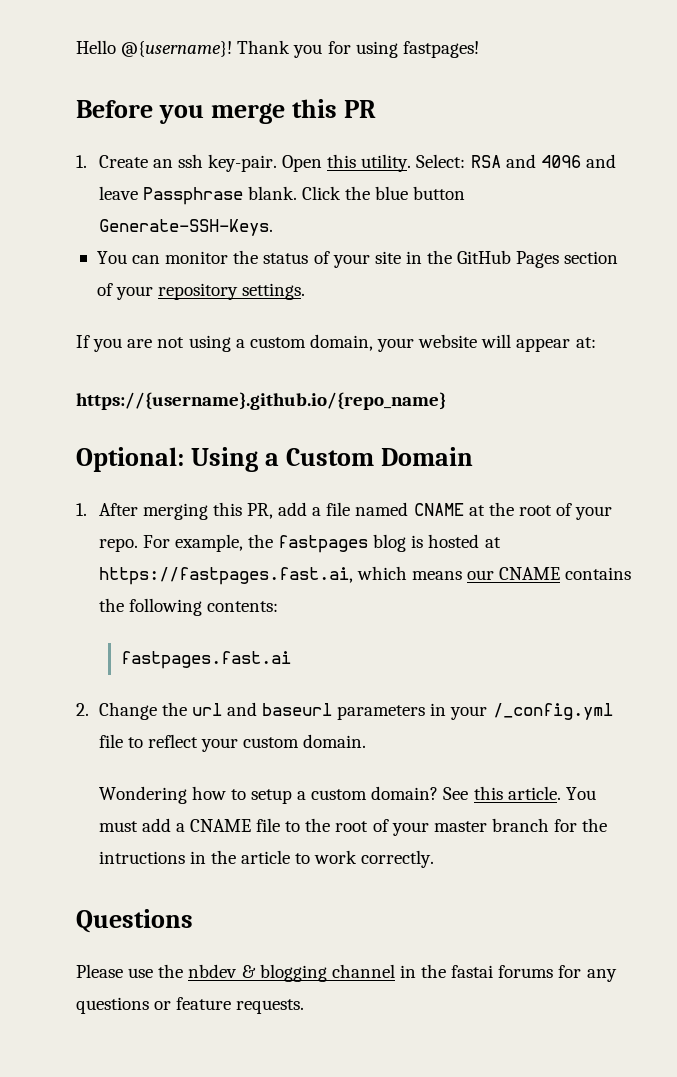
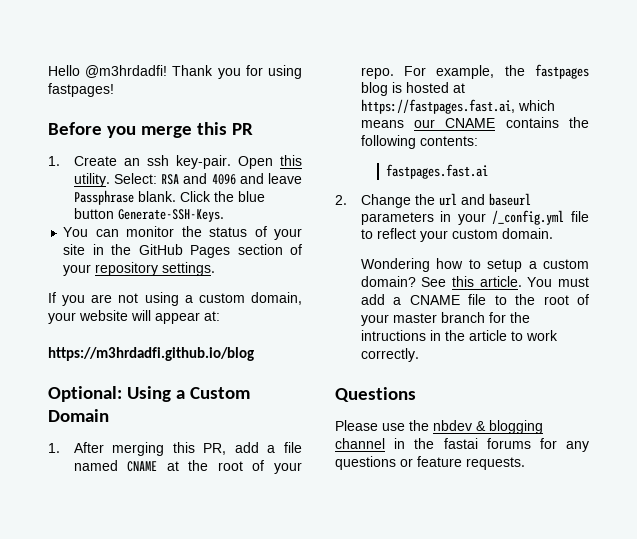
[121,41,233,57] @{username}! -> [85,65,168,78] @m3hrdadfi!
[76,392,446,410] https://{username}.github.io/{repo_name} -> [48,347,254,361] https://m3hrdadfi.github.io/blog

